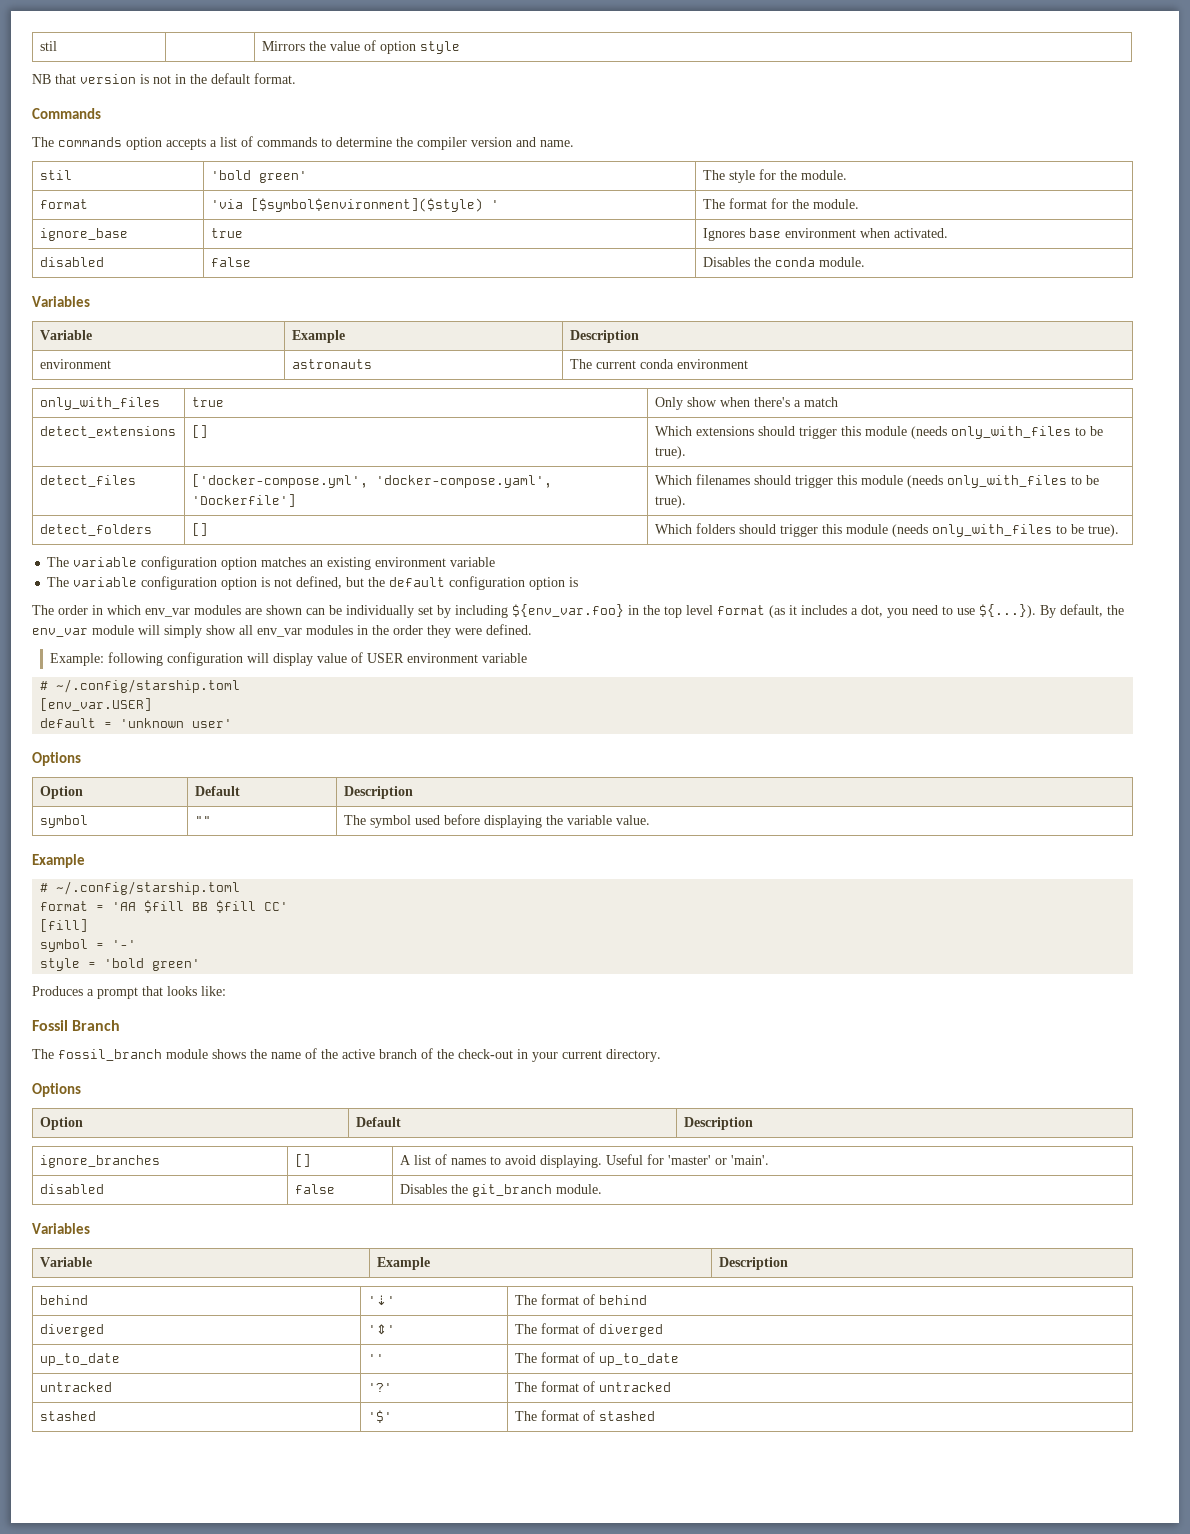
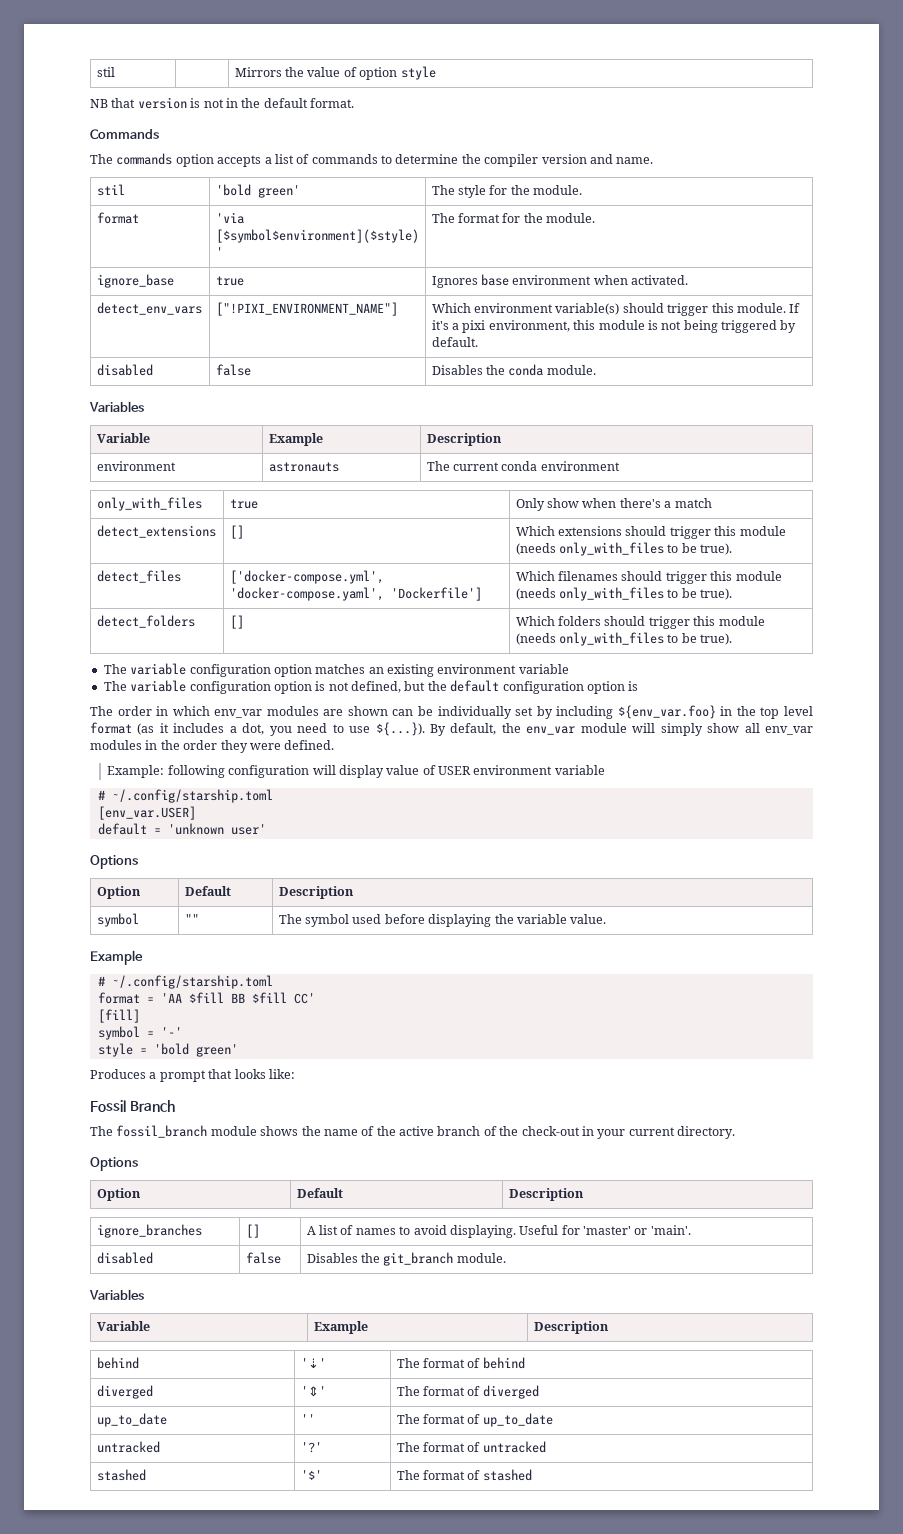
(948, 233) none -> [96,302,202,315] [215,302,398,316] [431,303,801,316] [431,320,797,333] [431,337,478,347] // detect_env_vars | ["!PIXI_ENVIRONMENT_NAME"] | Which environment variable(s) should trigger this module. If it's a pixi environment, this module is not being triggered by default.

